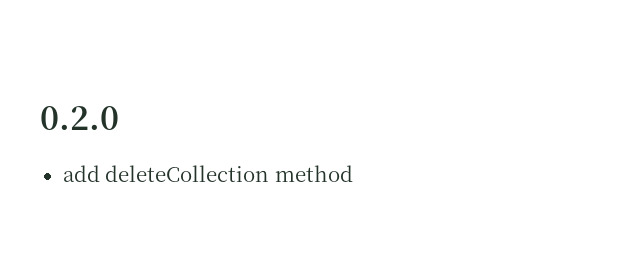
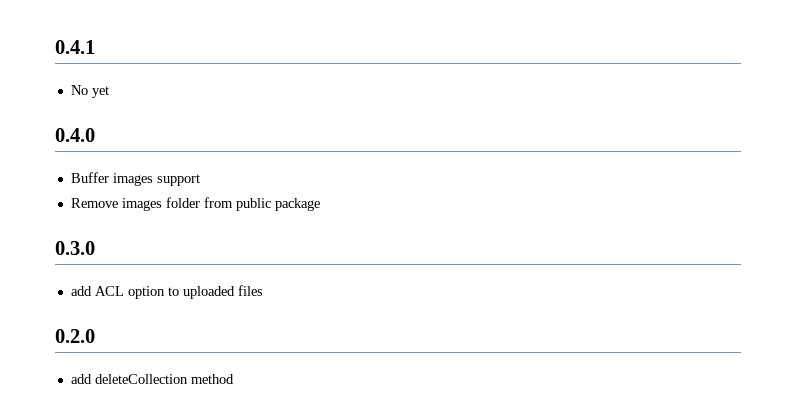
(40, 118) none -> [55,40,95,54] [70,85,109,98] [55,128,95,142] [70,172,200,186] [70,197,320,211] [55,241,95,255] [70,285,263,299] 0.4.1 // No yet // 0.4.0 // Buffer images support // Remove images folder from public package // 0.3.0 // add ACL option to uploaded files //

